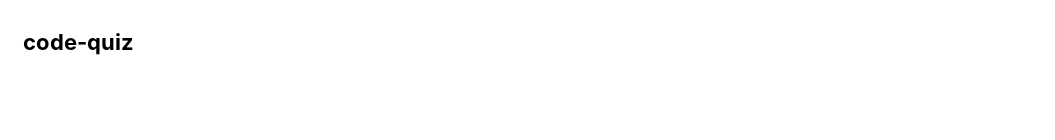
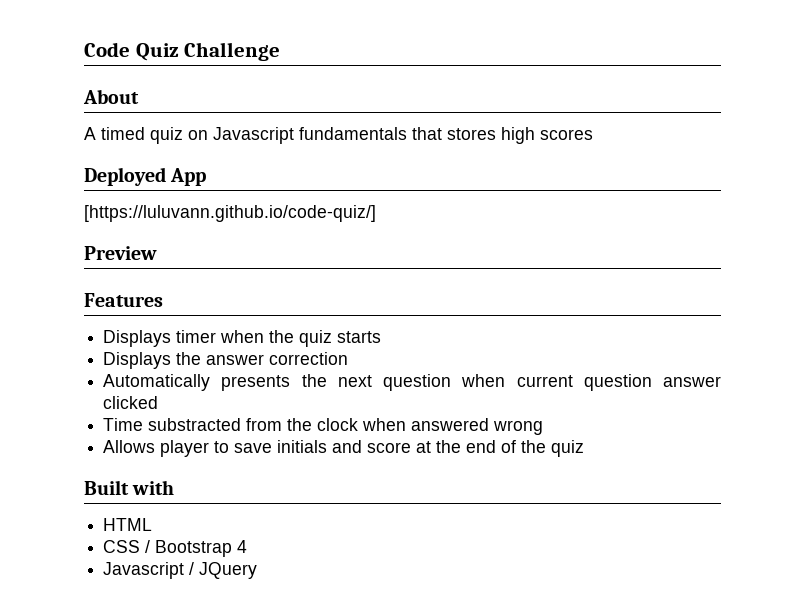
[23,33,134,55] code-quiz -> [84,42,281,61] [83,89,139,104] [84,127,593,144] [84,167,207,186] [84,205,376,222] [84,246,157,260] [84,293,163,307] [103,330,382,347] [103,352,349,369] [103,374,721,391] [103,396,159,409] [103,418,544,435] [103,440,585,457] [84,480,175,495] [103,518,153,531] [103,540,248,557] [103,562,258,579] Code Quiz Challenge // About // A timed quiz on Javascript fundamentals that stores high scores // Deployed App // [https://luluvann.github.io/code-quiz/] // Preview // Features // Displays timer when the quiz starts // Displays the answer correction // Automatically presents the next question when current question answer clicked // Time substracted from the clock when answered wrong // Allows player to save initials and score at the end of the quiz // Built with // HTML // CSS / Bootstrap 4 // Javascript / JQuery

